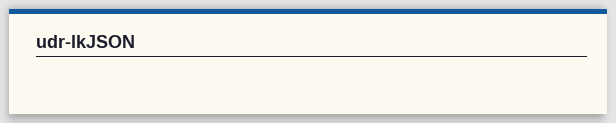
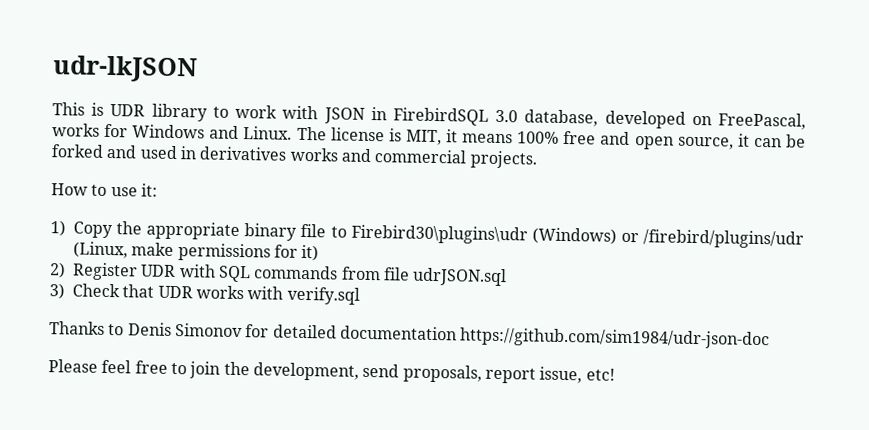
(135, 41) none -> [52,102,806,130] [52,123,806,150] [51,144,537,169] [51,183,158,197] [50,220,804,249] [73,241,320,262] [49,262,508,287] [49,283,360,305] [49,321,771,350] [48,359,615,384] // This is UDR library to work with JSON in FirebirdSQL 3.0 database, developed on FreePascal, works for Windows and Linux. The license is MIT, it means 100% free and open source, it can be forked and used in derivatives works and commercial projects. // How to use it: // 1) Copy the appropriate binary file to Firebird30\plugins\udr (Windows) or /firebird/plugins/udr (Linux, make permissions for it) // 2) Register UDR with SQL commands from file udrJSON.sql // 3) Check that UDR works with verify.sql // Thanks to Denis Simonov for detailed documentation https://github.com/sim1984/udr-json-doc // Please feel free to join the development, send proposals, report issue, etc!

